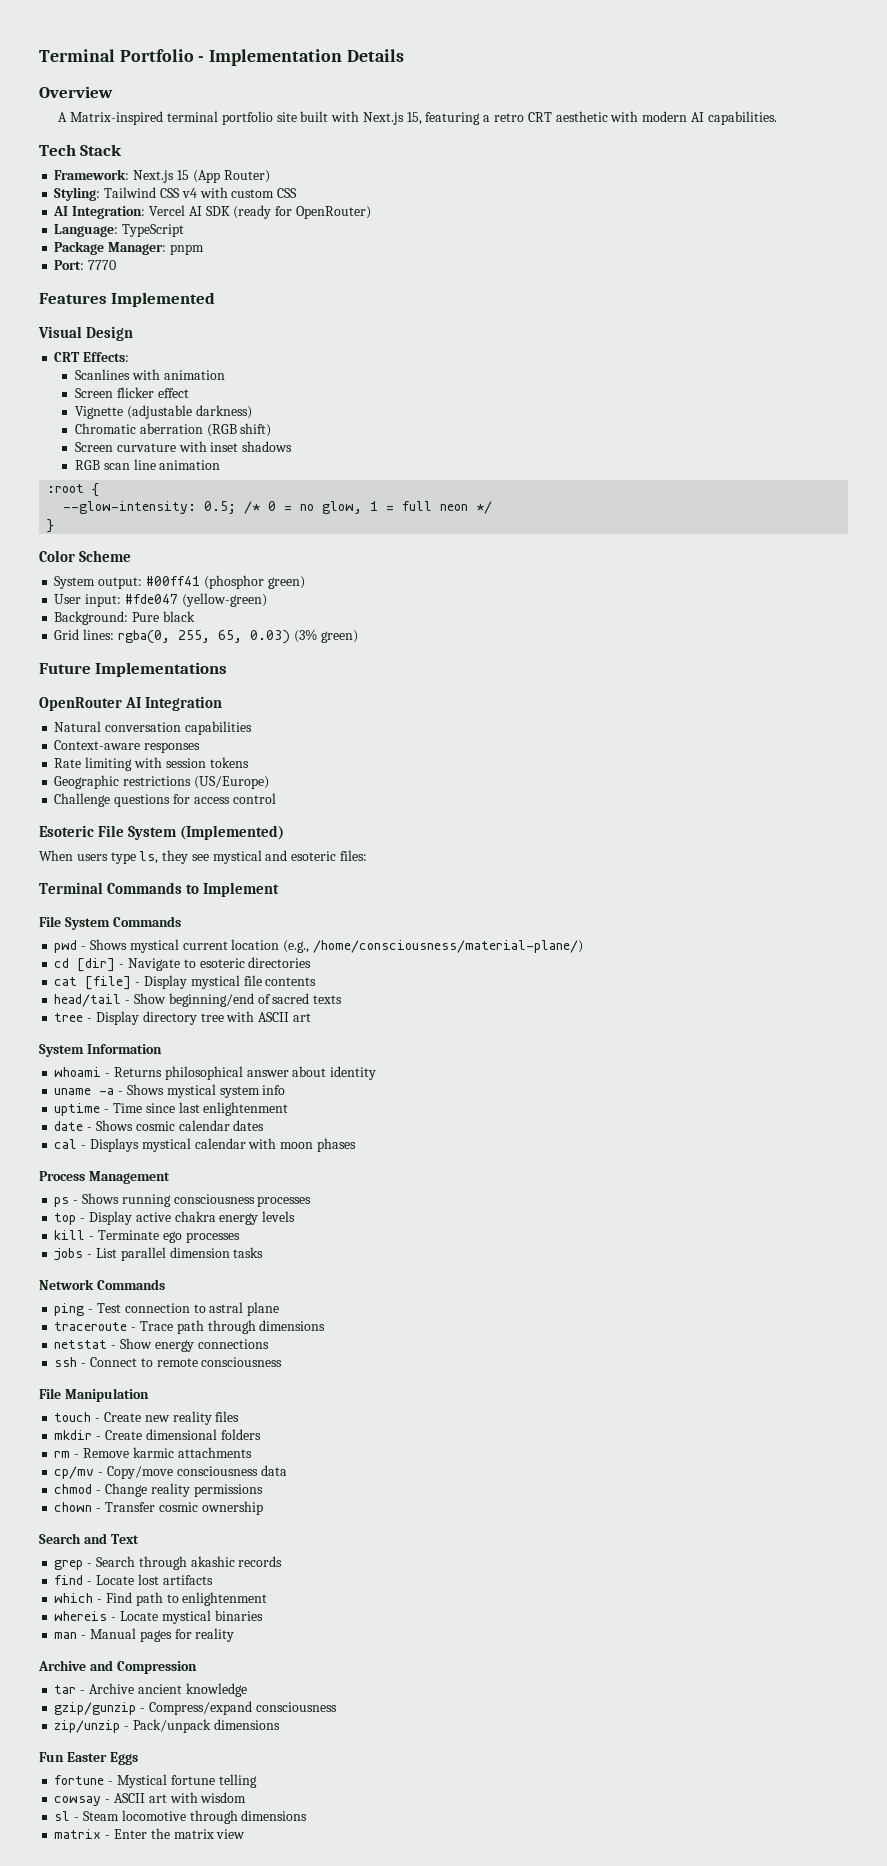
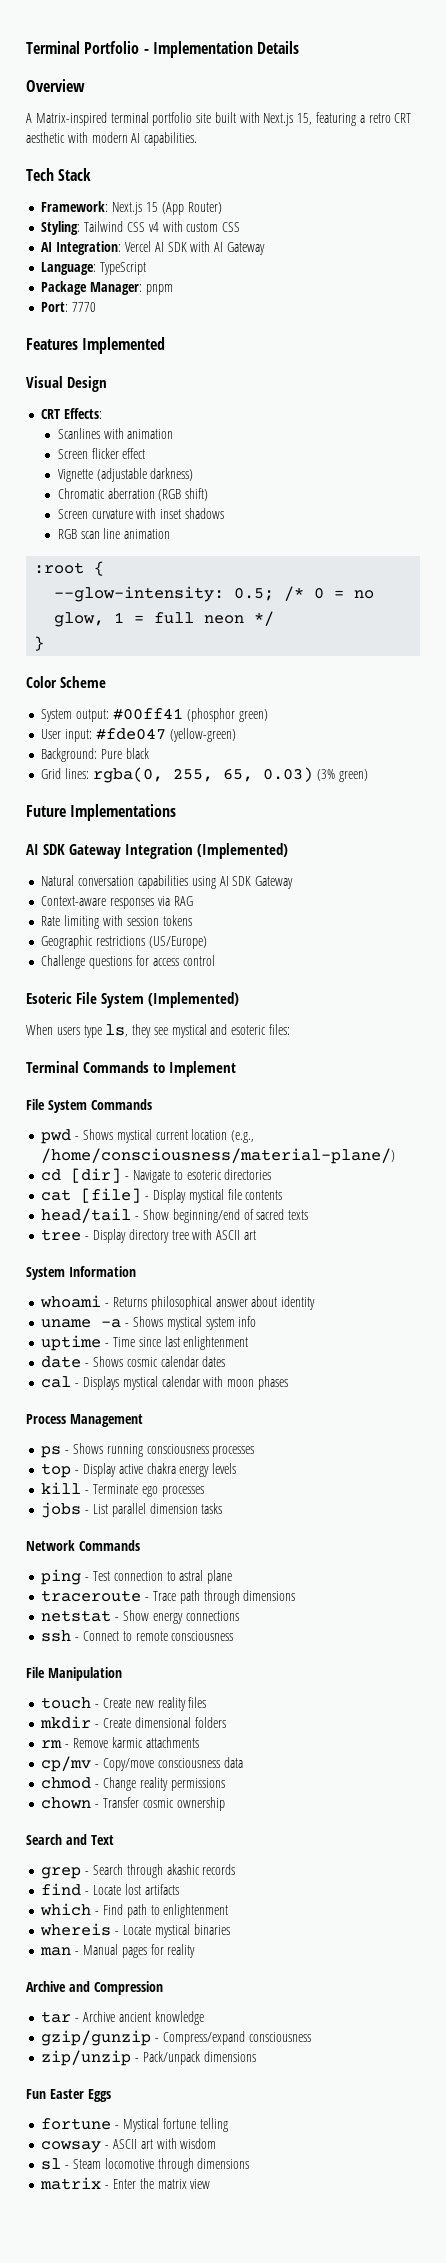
[233,205,371,219] (ready for OpenRouter) -> [190,241,265,255] with AI Gateway
[39,697,142,711] OpenRouter AI -> [26,844,121,859] AI SDK Gateway
(223, 703) none -> [197,843,288,859] (Implemented)
(252, 728) none -> [191,876,294,889] using AI SDK Gateway
(201, 747) none -> [157,896,193,906] via RAG

